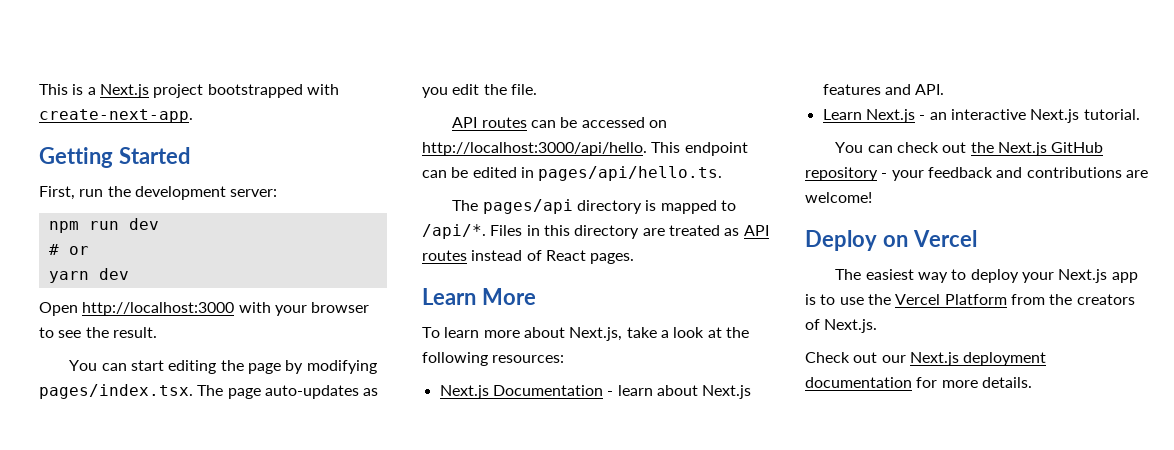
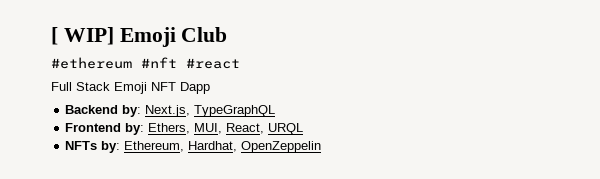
[39,84,339,98] [39,109,193,123] [39,147,190,168] [39,186,278,200] [48,218,159,233] [48,244,89,255] [48,268,129,283] [39,302,370,316] [39,327,157,338] [69,360,377,374] [39,384,379,399] [422,84,537,98] [452,117,668,128] [422,142,748,156] [422,166,723,181] [452,199,737,214] [422,224,769,239] [422,250,635,264] [422,288,536,305] [422,327,749,341] [422,352,565,366] [439,385,752,399] [822,84,945,95] [822,109,1140,123] [835,142,1104,156] [805,167,1148,181] [805,192,872,203] [805,230,977,251] [835,269,1138,283] [805,294,1135,305] [805,319,878,333] [805,352,1047,366] [805,377,1032,388] This is a Next.js project bootstrapped with create-next-app. // Getting Started // First, run the development server: // npm run dev // # or // yarn dev // Open http://localhost:3000 with your browser to see the result. // You can start editing the page by modifying pages/index.tsx. The page auto-updates as you edit the file. // API routes can be accessed on http://localhost:3000/api/hello. This endpoint can be edited in pages/api/hello.ts. // The pages/api directory is mapped to /api/*. Files in this directory are treated as API routes instead of React pages. // Learn More // To learn more about Next.js, take a look at the following resources: // Next.js Documentation - learn about Next.js features and API. // Learn Next.js - an interactive Next.js tutorial. // You can check out the Next.js GitHub repository - your feedback and contributions are welcome! // Deploy on Vercel // The easiest way to deploy your Next.js app is to use the Vercel Platform from the creators of Next.js. // Check out our Next.js deployment documentation for more details. -> [51,27,228,47] [51,57,240,69] [51,82,210,94] [65,105,276,117] [65,123,304,135] [65,141,322,153] [ WIP] Emoji Club // #ethereum #nft #react // Full Stack Emoji NFT Dapp // Backend by: Next.js, TypeGraphQL // Frontend by: Ethers, MUI, React, URQL // NFTs by: Ethereum, Hardhat, OpenZeppelin

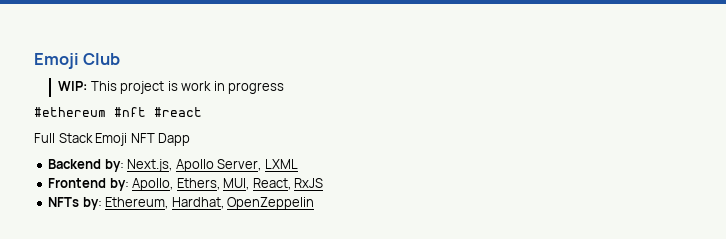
[51,27,114,45] [ WIP] -> (34, 61) none
(228, 34) none -> [58,81,285,94] // WIP: This project is work in progress
[194,105,276,117] TypeGraphQL -> [175,159,298,172] Apollo Server, LXML
(145, 129) none -> [132,178,174,191] Apollo,
[268,123,304,135] URQL -> [294,178,324,188] RxJS

